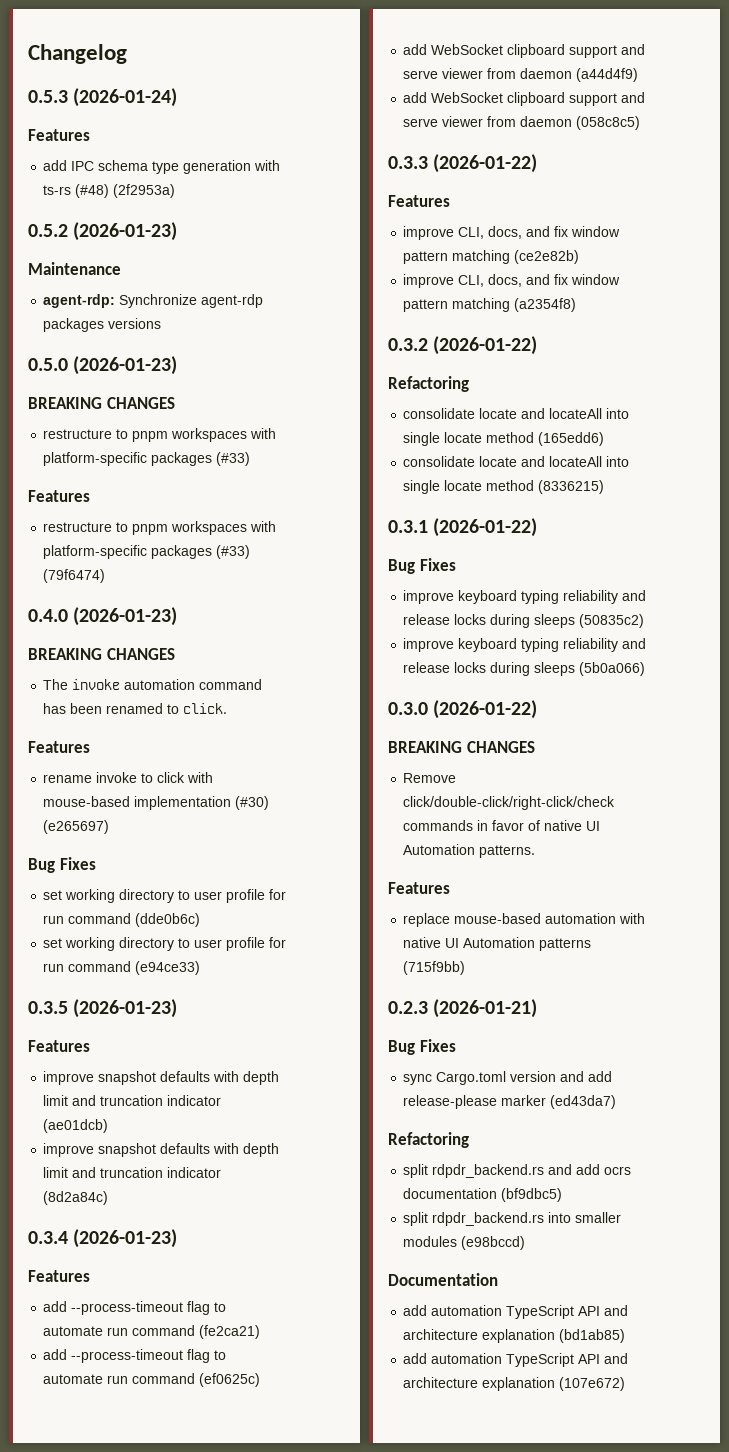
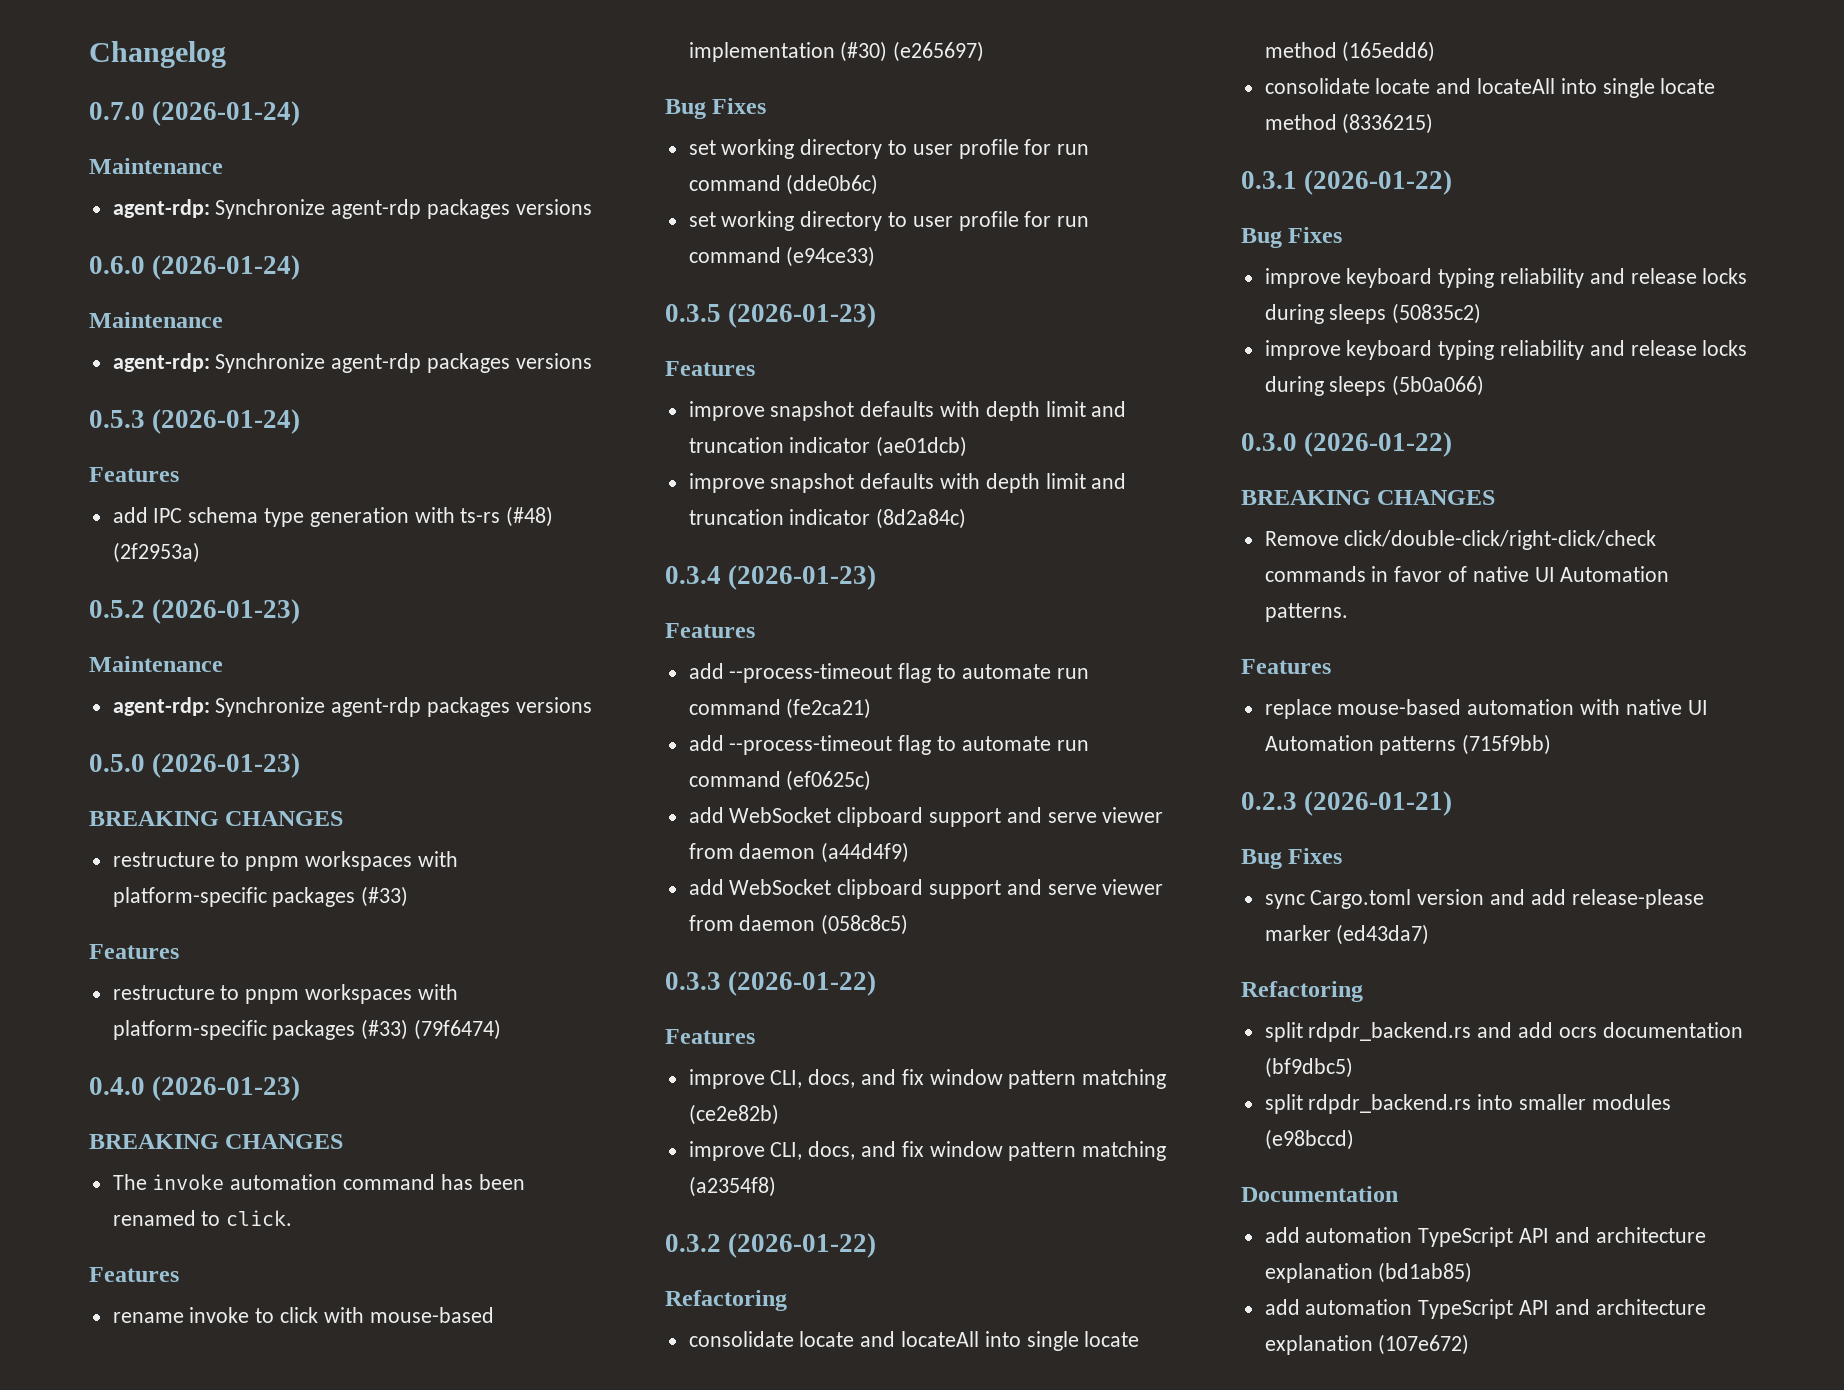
(127, 54) none -> [89,101,301,126] [89,158,223,174] [112,199,592,219] [89,255,301,280] [89,312,223,328] [112,353,592,373] // 0.7.0 (2026-01-24) // Maintenance // agent-rdp: Synchronize agent-rdp packages versions // 0.6.0 (2026-01-24) // Maintenance // agent-rdp: Synchronize agent-rdp packages versions

